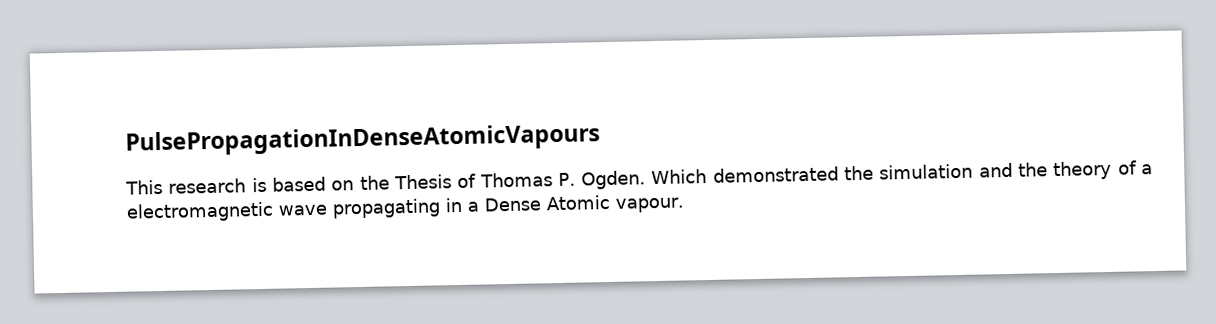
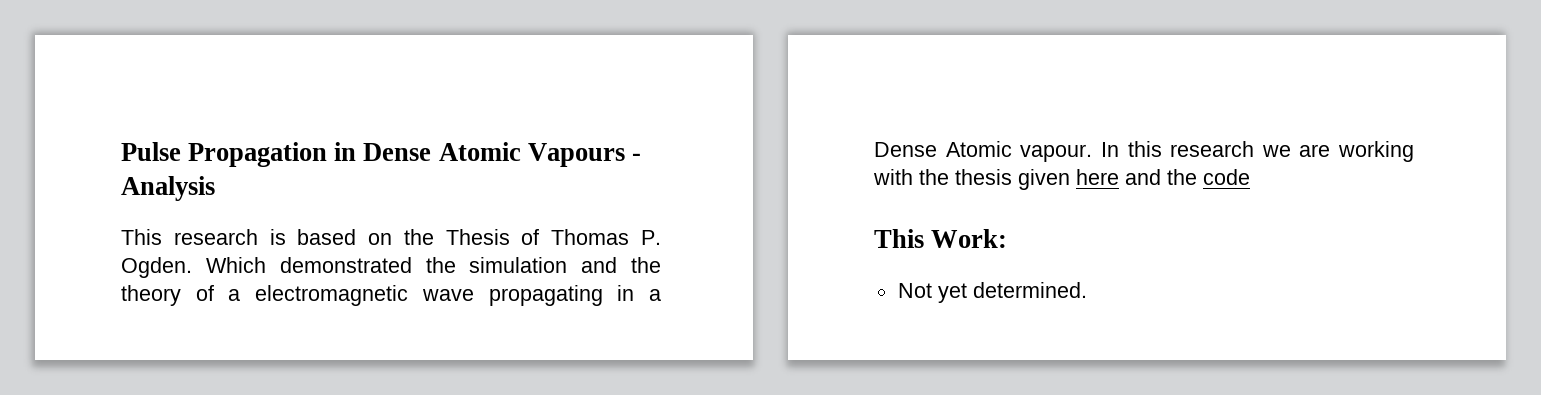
[125,123,600,157] PulsePropagationInDenseAtomicVapours -> [121,142,641,167] [121,176,215,201] Pulse Propagation in Dense Atomic Vapours - Analysis
(685, 205) none -> [1100,141,1414,162] [873,169,1250,190] [874,229,1008,248] [897,282,1087,303] In this research we are working with the thesis given here and the code // This Work: // Not yet determined.

